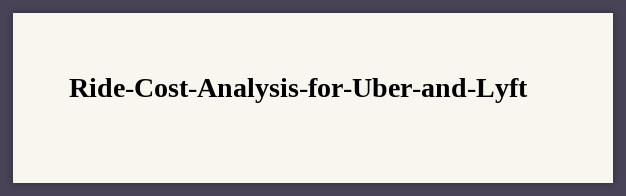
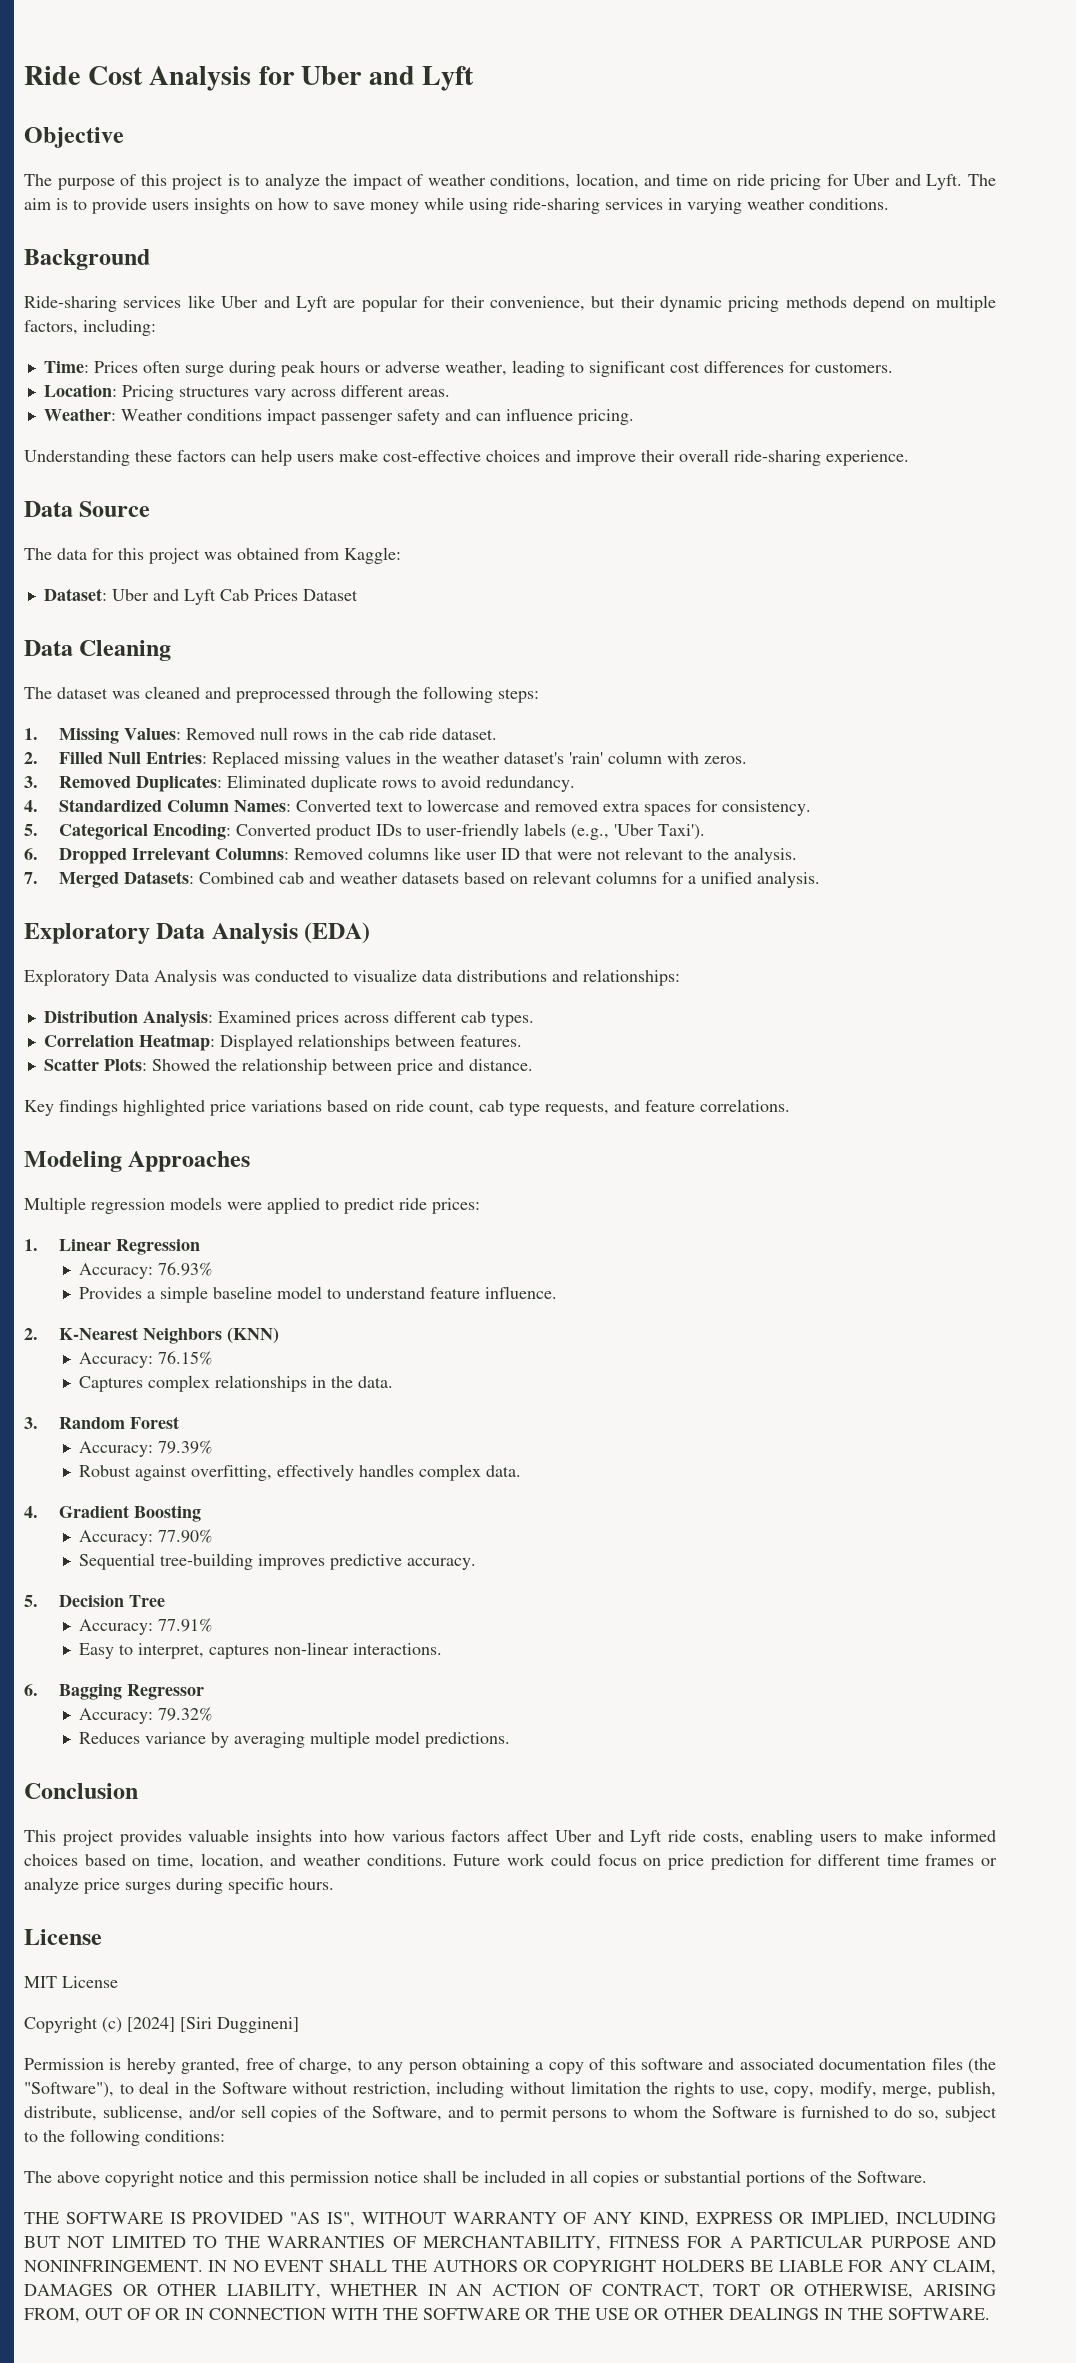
[69,78,528,103] Ride-Cost-Analysis-for-Uber-and-Lyft -> [24,66,475,91] [24,127,124,148] [24,173,996,190] [24,197,889,214] [24,249,150,270] [24,295,997,312] [24,319,156,336] [43,360,893,377] [43,384,450,401] [43,408,634,425] [24,449,909,466] [24,501,151,517] [24,547,401,564] [43,588,358,605] [24,640,172,661] [24,686,539,703] [24,727,498,744] [24,751,748,768] [24,775,576,792] [24,799,812,816] [24,823,706,840] [24,847,798,864] [24,871,821,888] [24,922,371,944] [24,969,680,986] [43,1010,534,1027] [43,1034,522,1051] [43,1058,533,1075] [24,1099,790,1116] [24,1151,251,1172] [24,1197,480,1214] [24,1239,201,1255] [79,1262,213,1279] [79,1286,558,1303] [24,1327,280,1344] [79,1351,213,1368] [79,1375,394,1392] [24,1416,180,1429] [79,1440,213,1457] [79,1464,522,1481] [24,1505,202,1522] [79,1529,213,1546] [79,1553,477,1570] [24,1595,166,1607] [79,1618,213,1635] [79,1642,443,1659] [24,1684,205,1700] [79,1707,213,1724] [79,1731,511,1748] [24,1783,138,1799] [24,1829,996,1846] [24,1853,998,1870] [24,1877,334,1894] [24,1929,102,1945] [24,1976,118,1988] [24,2017,299,2033] [24,2057,996,2074] [24,2081,996,2098] [24,2105,998,2122] [24,2129,225,2146] [24,2170,927,2187] [24,2212,997,2227] [24,2236,996,2251] [24,2260,997,2275] [24,2284,997,2299] [24,2308,990,2323] Ride Cost Analysis for Uber and Lyft // Objective // The purpose of this project is to analyze the impact of weather conditions, location, and time on ride pricing for Uber and Lyft. The aim is to provide users insights on how to save money while using ride-sharing services in varying weather conditions. // Background // Ride-sharing services like Uber and Lyft are popular for their convenience, but their dynamic pricing methods depend on multiple factors, including: // Time: Prices often surge during peak hours or adverse weather, leading to significant cost differences for customers. // Location: Pricing structures vary across different areas. // Weather: Weather conditions impact passenger safety and can influence pricing. // Understanding these factors can help users make cost-effective choices and improve their overall ride-sharing experience. // Data Source // The data for this project was obtained from Kaggle: // Dataset: Uber and Lyft Cab Prices Dataset // Data Cleaning // The dataset was cleaned and preprocessed through the following steps: // 1. Missing Values: Removed null rows in the cab ride dataset. // 2. Filled Null Entries: Replaced missing values in the weather dataset's 'rain' column with zeros. // 3. Removed Duplicates: Eliminated duplicate rows to avoid redundancy. // 4. Standardized Column Names: Converted text to lowercase and removed extra spaces for consistency. // 5. Categorical Encoding: Converted product IDs to user-friendly labels (e.g., 'Uber Taxi'). // 6. Dropped Irrelevant Columns: Removed columns like user ID that were not relevant to the analysis. // 7. Merged Datasets: Combined cab and weather datasets based on relevant columns for a unified analysis. // Exploratory Data Analysis (EDA) // Exploratory Data Analysis was conducted to visualize data distributions and relationships: // Distribution Analysis: Examined prices across different cab types. // Correlation Heatmap: Displayed relationships between features. // Scatter Plots: Showed the relationship between price and distance. // Key findings highlighted price variations based on ride count, cab type requests, and feature correlations. // Modeling Approaches // Multiple regression models were applied to predict ride prices: // 1. Linear Regression // Accuracy: 76.93% // Provides a simple baseline model to understand feature influence. // 2. K-Nearest Neighbors (KNN) // Accuracy: 76.15% // Captures complex relationships in the data. // 3. Random Forest // Accuracy: 79.39% // Robust against overfitting, effectively handles complex data. // 4. Gradient Boosting // Accuracy: 77.90% // Sequential tree-building improves predictive accuracy. // 5. Decision Tree // Accuracy: 77.91% // Easy to interpret, captures non-linear interactions. // 6. Bagging Regressor // Accuracy: 79.32% // Reduces variance by averaging multiple model predictions. // Conclusion // This project provides valuable insights into how various factors affect Uber and Lyft ride costs, enabling users to make informed choices based on time, location, and weather conditions. Future work could focus on price prediction for different time frames or analyze price surges during specific hours. // License // MIT License // Copyright (c) [2024] [Siri Duggineni] // Permission is hereby granted, free of charge, to any person obtaining a copy of this software and associated documentation files (the "Software"), to deal in the Software without restriction, including without limitation the rights to use, copy, modify, merge, publish, distribute, sublicense, and/or sell copies of the Software, and to permit persons to whom the Software is furnished to do so, subject to the following conditions: // The above copyright notice and this permission notice shall be included in all copies or substantial portions of the Software. // THE SOFTWARE IS PROVIDED "AS IS", WITHOUT WARRANTY OF ANY KIND, EXPRESS OR IMPLIED, INCLUDING BUT NOT LIMITED TO THE WARRANTIES OF MERCHANTABILITY, FITNESS FOR A PARTICULAR PURPOSE AND NONINFRINGEMENT. IN NO EVENT SHALL THE AUTHORS OR COPYRIGHT HOLDERS BE LIABLE FOR ANY CLAIM, DAMAGES OR OTHER LIABILITY, WHETHER IN AN ACTION OF CONTRACT, TORT OR OTHERWISE, ARISING FROM, OUT OF OR IN CONNECTION WITH THE SOFTWARE OR THE USE OR OTHER DEALINGS IN THE SOFTWARE.

